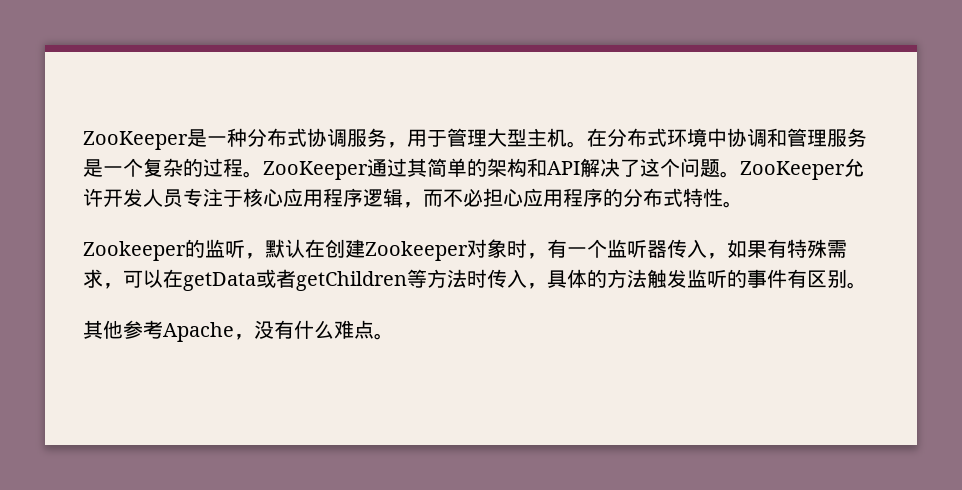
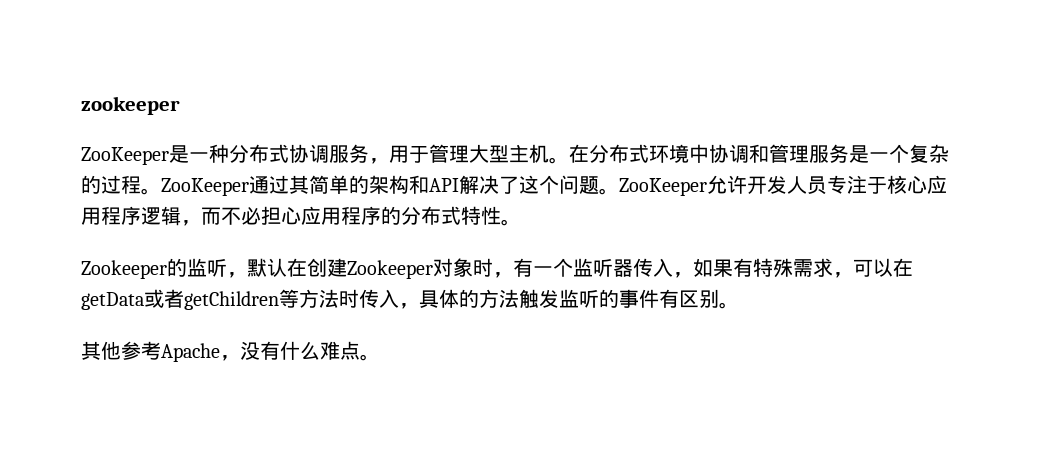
(83, 140) none -> [81,96,180,115] zookeeper //

